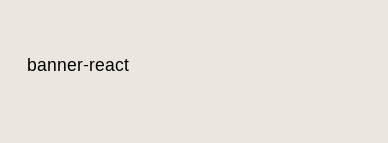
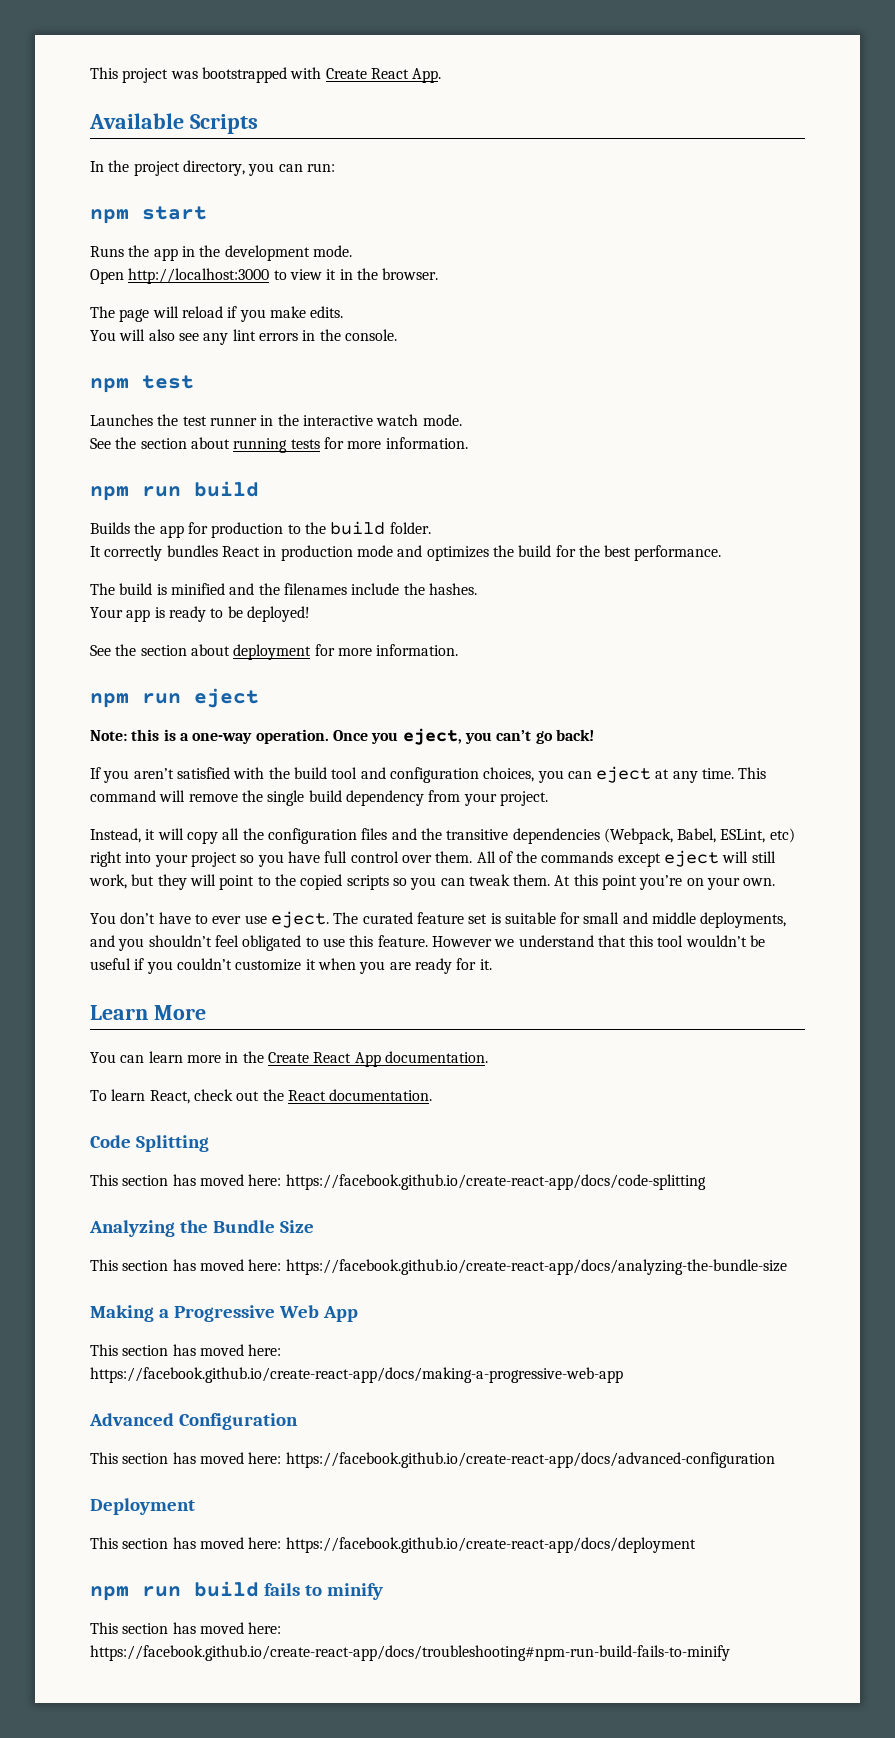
[27,58,129,71] banner-react -> [90,67,442,83] [89,113,258,134] [90,160,335,176] [90,206,207,224] [90,245,352,261] [90,268,439,284] [90,306,344,322] [90,329,397,345] [90,375,194,393] [90,414,462,426] [90,437,468,453] [90,481,259,501] [90,521,431,538] [90,545,722,561] [90,583,477,595] [90,606,310,622] [90,644,459,660] [90,688,259,708] [90,728,594,745] [90,766,767,783] [90,790,548,806] [90,828,795,844] [90,850,776,867] [89,874,776,890] [90,911,787,928] [90,935,766,951] [90,958,492,974] [90,1005,206,1020] [90,1051,488,1067] [90,1089,433,1104] [90,1135,209,1152] [90,1174,706,1190] [89,1220,314,1237] [90,1259,787,1275] [90,1305,358,1322] [90,1344,282,1356] [90,1367,623,1383] [89,1413,298,1430] [90,1452,775,1468] [90,1498,195,1515] [90,1537,696,1553] [90,1581,383,1601] [90,1622,282,1634] [90,1645,730,1661] This project was bootstrapped with Create React App. // Available Scripts // In the project directory, you can run: // npm start // Runs the app in the development mode. // Open http://localhost:3000 to view it in the browser. // The page will reload if you make edits. // You will also see any lint errors in the console. // npm test // Launches the test runner in the interactive watch mode. // See the section about running tests for more information. // npm run build // Builds the app for production to the build folder. // It correctly bundles React in production mode and optimizes the build for the best performance. // The build is minified and the filenames include the hashes. // Your app is ready to be deployed! // See the section about deployment for more information. // npm run eject // Note: this is a one-way operation. Once you eject, you can’t go back! // If you aren’t satisfied with the build tool and configuration choices, you can eject at any time. This command will remove the single build dependency from your project. // Instead, it will copy all the configuration files and the transitive dependencies (Webpack, Babel, ESLint, etc) right into your project so you have full control over them. All of the commands except eject will still work, but they will point to the copied scripts so you can tweak them. At this point you’re on your own. // You don’t have to ever use eject. The curated feature set is suitable for small and middle deployments, and you shouldn’t feel obligated to use this feature. However we understand that this tool wouldn’t be useful if you couldn’t customize it when you are ready for it. // Learn More // You can learn more in the Create React App documentation. // To learn React, check out the React documentation. // Code Splitting // This section has moved here: https://facebook.github.io/create-react-app/docs/code-splitting // Analyzing the Bundle Size // This section has moved here: https://facebook.github.io/create-react-app/docs/analyzing-the-bundle-size // Making a Progressive Web App // This section has moved here: https://facebook.github.io/create-react-app/docs/making-a-progressive-web-app // Advanced Configuration // This section has moved here: https://facebook.github.io/create-react-app/docs/advanced-configuration // Deployment // This section has moved here: https://facebook.github.io/create-react-app/docs/deployment // npm run build fails to minify // This section has moved here: https://facebook.github.io/create-react-app/docs/troubleshooting#npm-run-build-fails-to-minify

